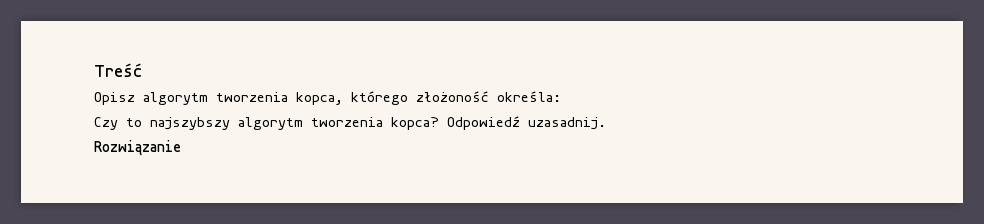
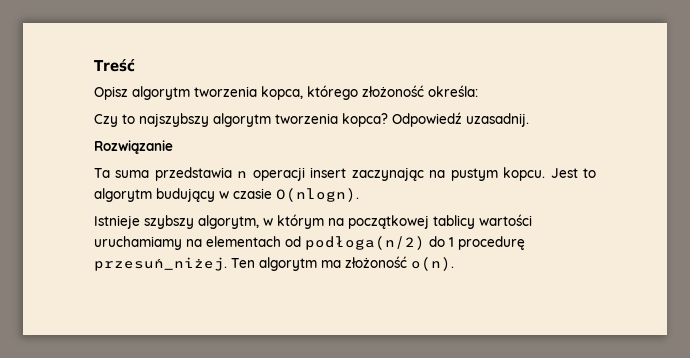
(181, 148) none -> [94,167,596,181] [94,188,359,202] [94,214,532,229] [94,236,525,250] [94,256,454,271] // Ta suma przedstawia n operacji insert zaczynając na pustym kopcu. Jest to algorytm budujący w czasie O(nlogn). // Istnieje szybszy algorytm, w którym na początkowej tablicy wartości uruchamiamy na elementach od podłoga(n/2) do 1 procedurę przesuń_niżej. Ten algorytm ma złożoność o(n).

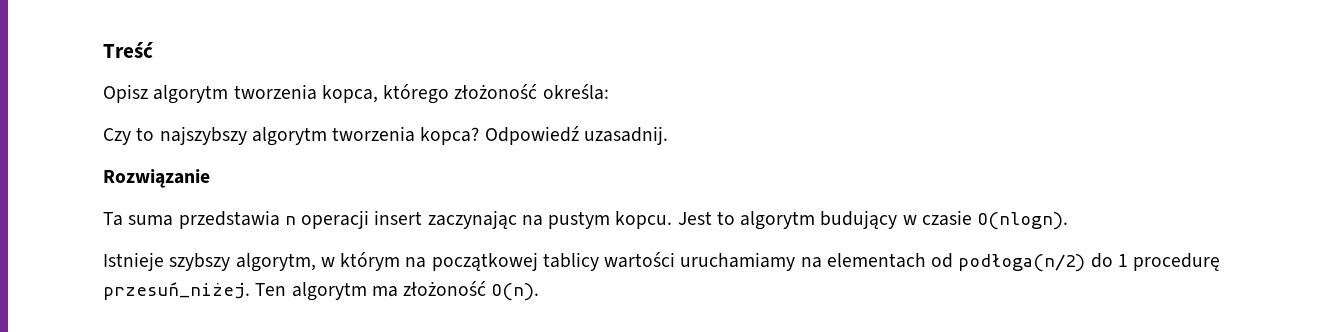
[411,257,454,271] o(n). -> [491,283,540,301] O(n).

